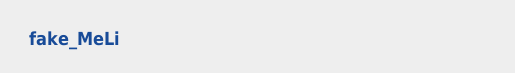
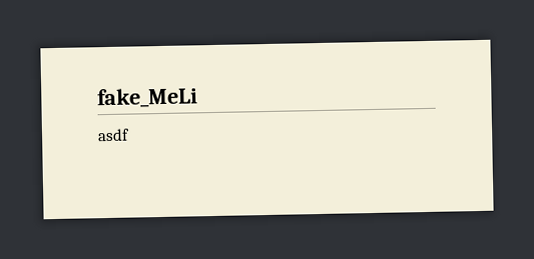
(120, 40) none -> [97,128,130,142] // asdf

